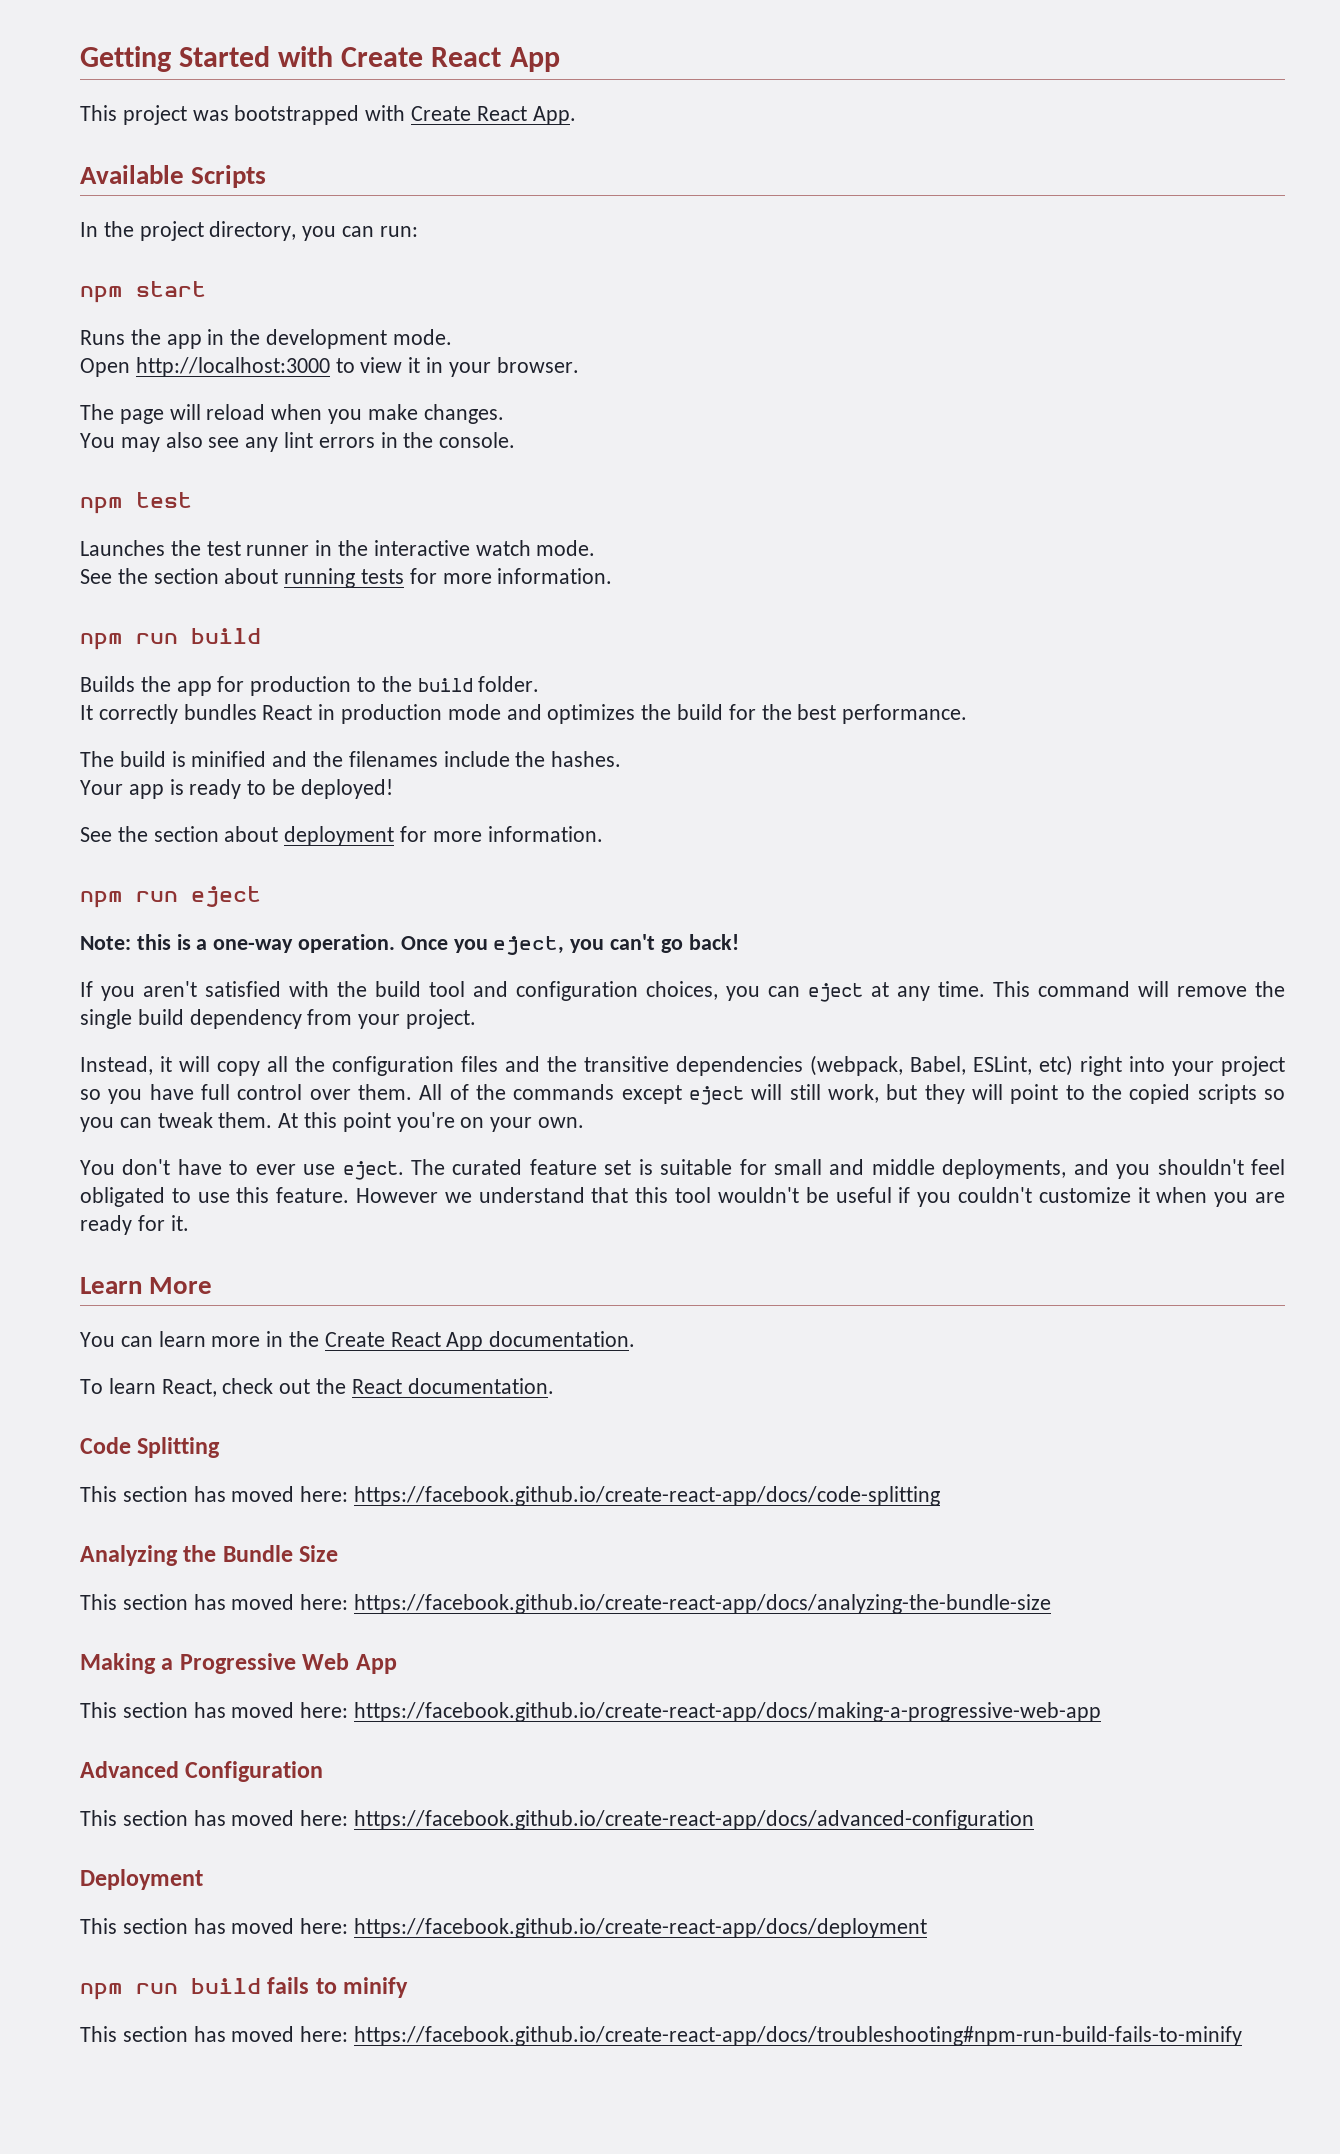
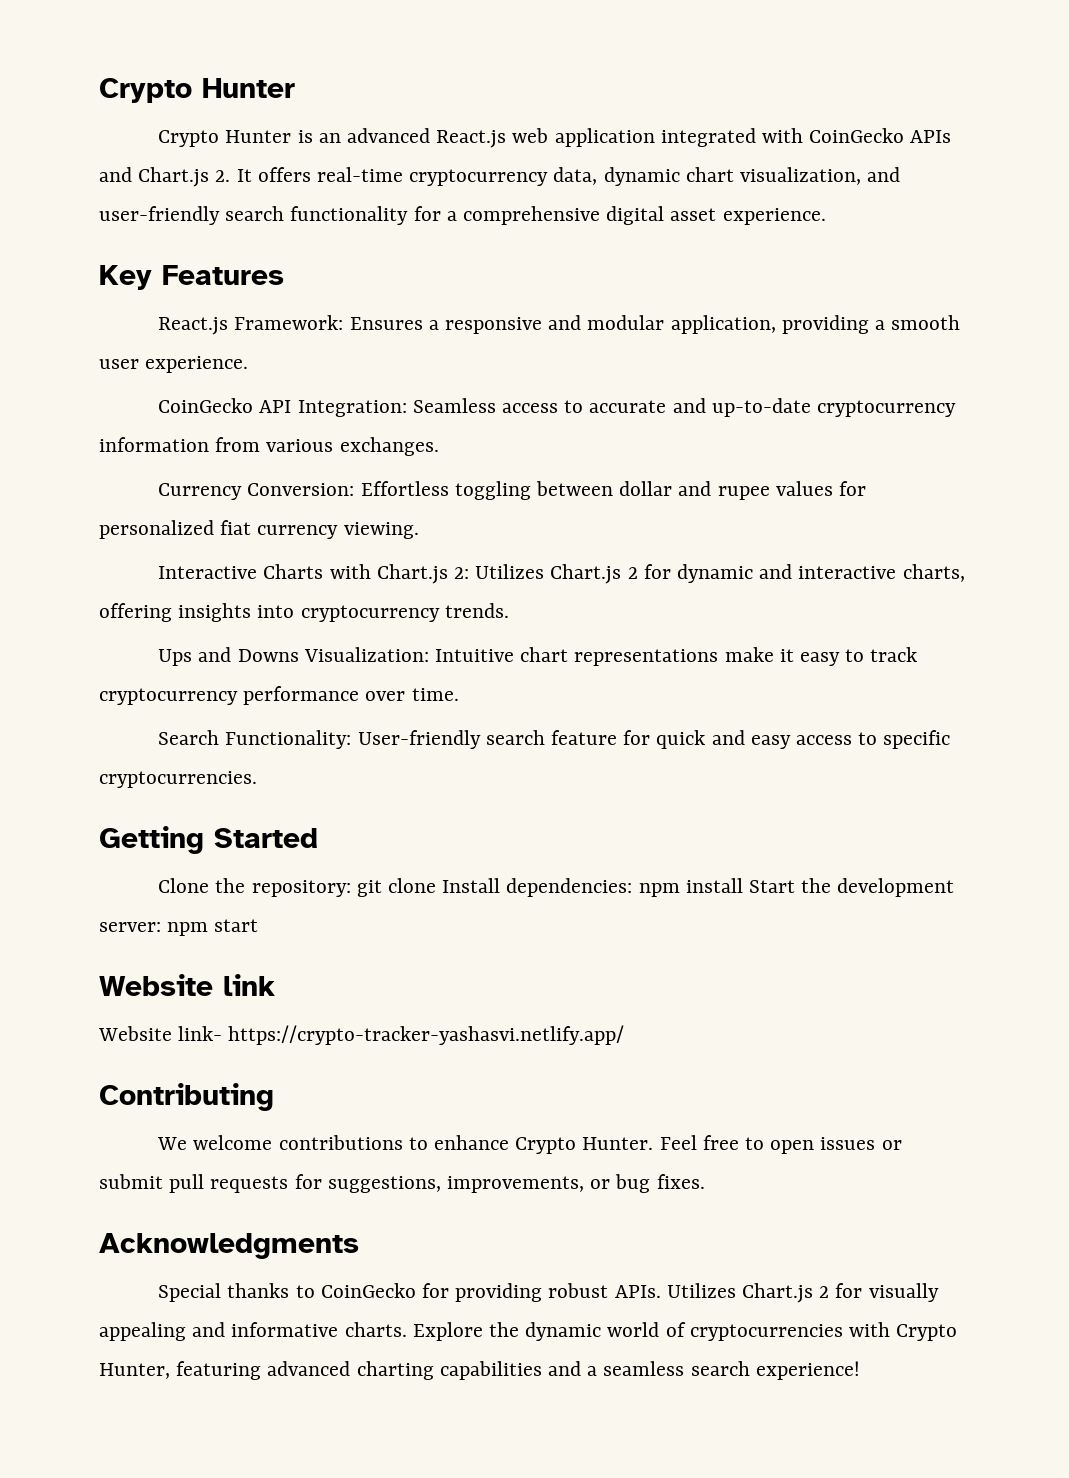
[80,46,560,72] [80,105,576,125] [80,165,267,188] [80,221,418,241] [80,281,206,303] [80,329,452,349] [80,357,579,377] [80,404,504,424] [80,432,516,452] [80,492,192,514] [80,540,596,556] [80,568,613,588] [80,628,261,650] [80,676,540,696] [80,704,968,724] [80,751,622,767] [80,779,393,799] [80,826,603,846] [80,886,261,908] [80,934,739,955] [80,981,1285,1002] [80,1009,477,1029] [80,1055,1285,1076] [80,1084,1286,1105] [80,1112,585,1132] [80,1159,1285,1180] [80,1187,1286,1207] [80,1215,189,1235] [80,1277,213,1294] [80,1331,636,1351] [80,1378,554,1397] [80,1437,221,1458] [80,1486,941,1506] [80,1545,339,1566] [80,1594,1052,1614] [80,1653,397,1674] [80,1702,1102,1722] [80,1761,324,1782] [80,1810,1035,1830] [80,1869,203,1890] [80,1918,928,1938] [80,1977,409,2000] [80,2026,1243,2046] Getting Started with Create React App // This project was bootstrapped with Create React App. // Available Scripts // In the project directory, you can run: // npm start // Runs the app in the development mode. // Open http://localhost:3000 to view it in your browser. // The page will reload when you make changes. // You may also see any lint errors in the console. // npm test // Launches the test runner in the interactive watch mode. // See the section about running tests for more information. // npm run build // Builds the app for production to the build folder. // It correctly bundles React in production mode and optimizes the build for the best performance. // The build is minified and the filenames include the hashes. // Your app is ready to be deployed! // See the section about deployment for more information. // npm run eject // Note: this is a one-way operation. Once you eject, you can't go back! // If you aren't satisfied with the build tool and configuration choices, you can eject at any time. This command will remove the single build dependency from your project. // Instead, it will copy all the configuration files and the transitive dependencies (webpack, Babel, ESLint, etc) right into your project so you have full control over them. All of the commands except eject will still work, but they will point to the copied scripts so you can tweak them. At this point you're on your own. // You don't have to ever use eject. The curated feature set is suitable for small and middle deployments, and you shouldn't feel obligated to use this feature. However we understand that this tool wouldn't be useful if you couldn't customize it when you are ready for it. // Learn More // You can learn more in the Create React App documentation. // To learn React, check out the React documentation. // Code Splitting // This section has moved here: https://facebook.github.io/create-react-app/docs/code-splitting // Analyzing the Bundle Size // This section has moved here: https://facebook.github.io/create-react-app/docs/analyzing-the-bundle-size // Making a Progressive Web App // This section has moved here: https://facebook.github.io/create-react-app/docs/making-a-progressive-web-app // Advanced Configuration // This section has moved here: https://facebook.github.io/create-react-app/docs/advanced-configuration // Deployment // This section has moved here: https://facebook.github.io/create-react-app/docs/deployment // npm run build fails to minify // This section has moved here: https://facebook.github.io/create-react-app/docs/troubleshooting#npm-run-build-fails-to-minify -> [99,78,295,103] [158,128,952,148] [99,167,901,187] [99,206,826,225] [99,265,284,290] [158,315,961,335] [99,356,249,373] [158,398,956,417] [99,437,439,456] [158,481,866,500] [99,520,419,539] [158,564,965,584] [99,603,509,622] [158,647,918,666] [99,686,459,705] [158,730,951,749] [99,771,257,788] [99,826,318,854] [158,878,955,897] [99,919,259,936] [99,974,275,996] [98,1025,625,1045] [99,1083,274,1111] [157,1135,902,1154] [99,1174,705,1193] [99,1233,359,1259] [158,1283,939,1303] [99,1322,958,1341] [99,1361,860,1380] Crypto Hunter // Crypto Hunter is an advanced React.js web application integrated with CoinGecko APIs and Chart.js 2. It offers real-time cryptocurrency data, dynamic chart visualization, and user-friendly search functionality for a comprehensive digital asset experience. // Key Features // React.js Framework: Ensures a responsive and modular application, providing a smooth user experience. // CoinGecko API Integration: Seamless access to accurate and up-to-date cryptocurrency information from various exchanges. // Currency Conversion: Effortless toggling between dollar and rupee values for personalized fiat currency viewing. // Interactive Charts with Chart.js 2: Utilizes Chart.js 2 for dynamic and interactive charts, offering insights into cryptocurrency trends. // Ups and Downs Visualization: Intuitive chart representations make it easy to track cryptocurrency performance over time. // Search Functionality: User-friendly search feature for quick and easy access to specific cryptocurrencies. // Getting Started // Clone the repository: git clone Install dependencies: npm install Start the development server: npm start // Website link // Website link- https://crypto-tracker-yashasvi.netlify.app/ // Contributing // We welcome contributions to enhance Crypto Hunter. Feel free to open issues or submit pull requests for suggestions, improvements, or bug fixes. // Acknowledgments // Special thanks to CoinGecko for providing robust APIs. Utilizes Chart.js 2 for visually appealing and informative charts. Explore the dynamic world of cryptocurrencies with Crypto Hunter, featuring advanced charting capabilities and a seamless search experience!

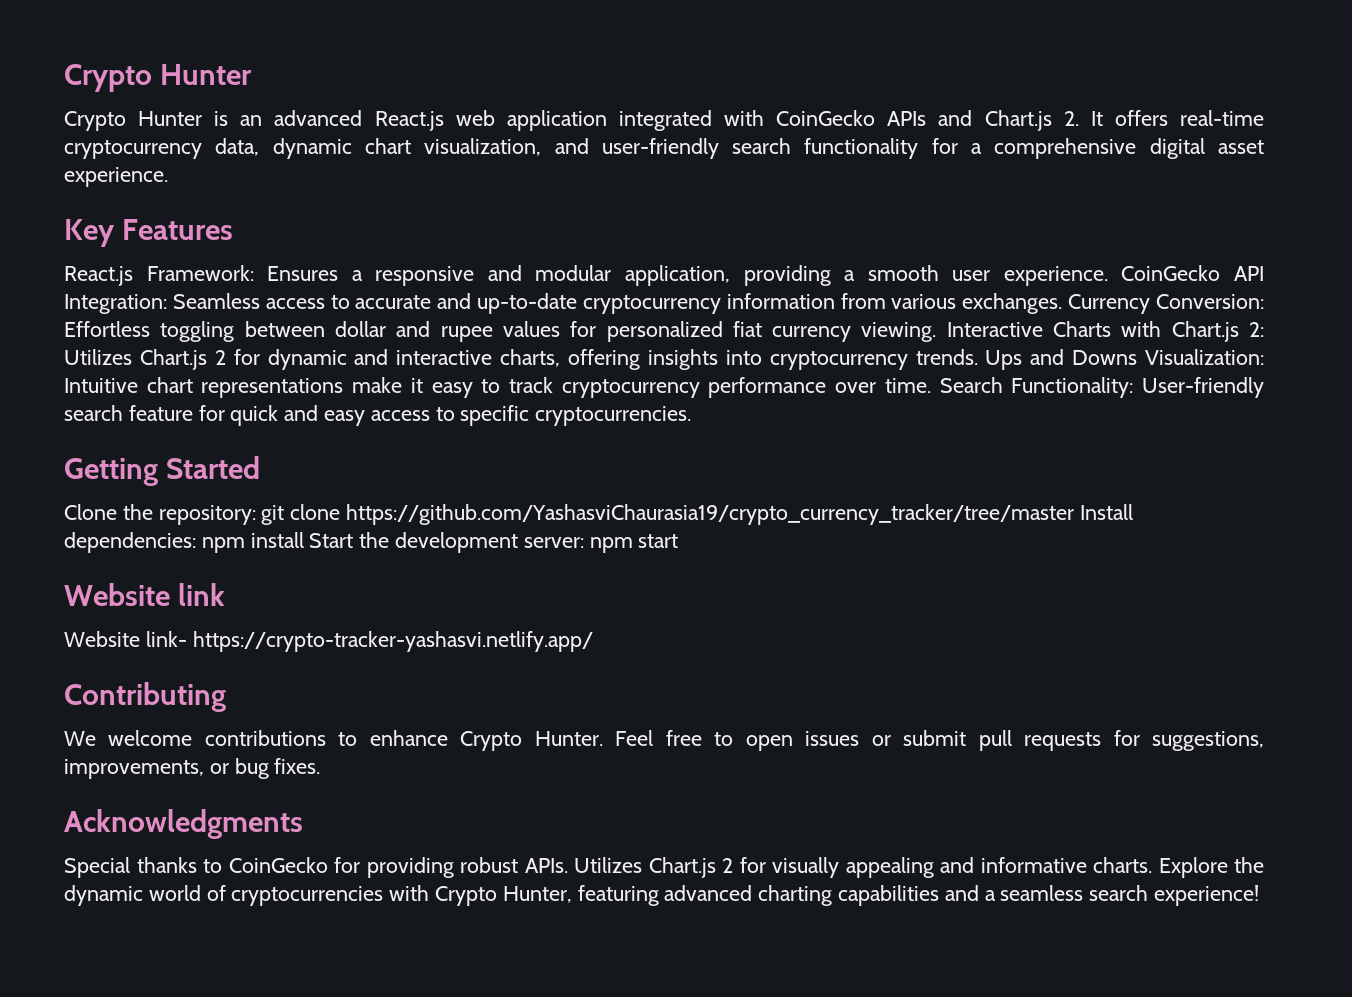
(249, 364) // -> (1108, 276) none
(439, 446) // -> (1063, 303) none
(419, 530) // -> (937, 332) none
(509, 610) // -> (978, 357) none
(459, 694) // -> (931, 385) none
(436, 885) none -> [346,504,1075,525] https://github.com/YashasviChaurasia19/crypto_currency_tracker/tree/master

